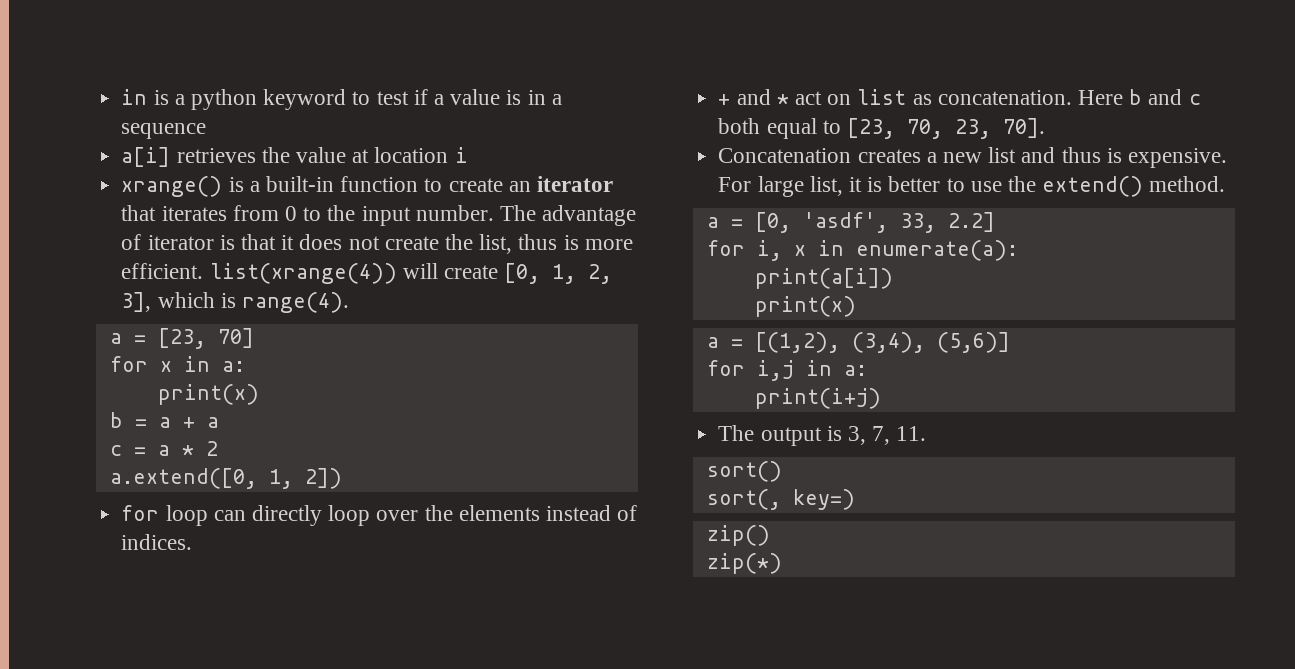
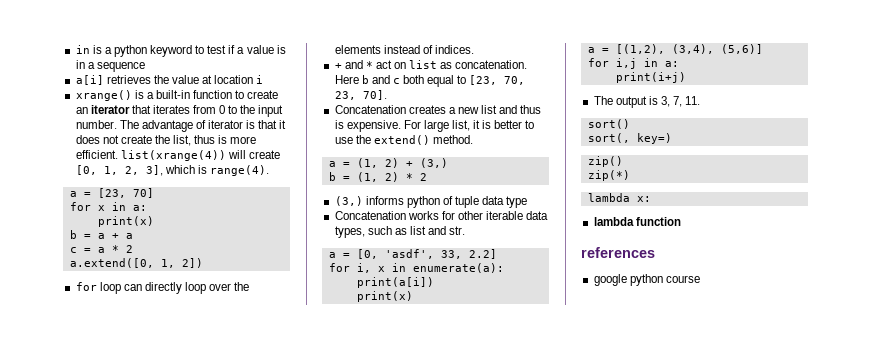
(1226, 184) none -> [328,158,448,168] [328,172,427,182] [334,196,528,208] [334,211,549,220] [334,226,466,238] // a = (1, 2) + (3,) // b = (1, 2) * 2 // (3,) informs python of tuple data type // Concatenation works for other iterable data types, such as list and str.
(782, 563) none -> [587,193,651,202] [593,217,681,226] [581,247,655,258] [593,274,700,286] // lambda x: // lambda function // references // google python course

